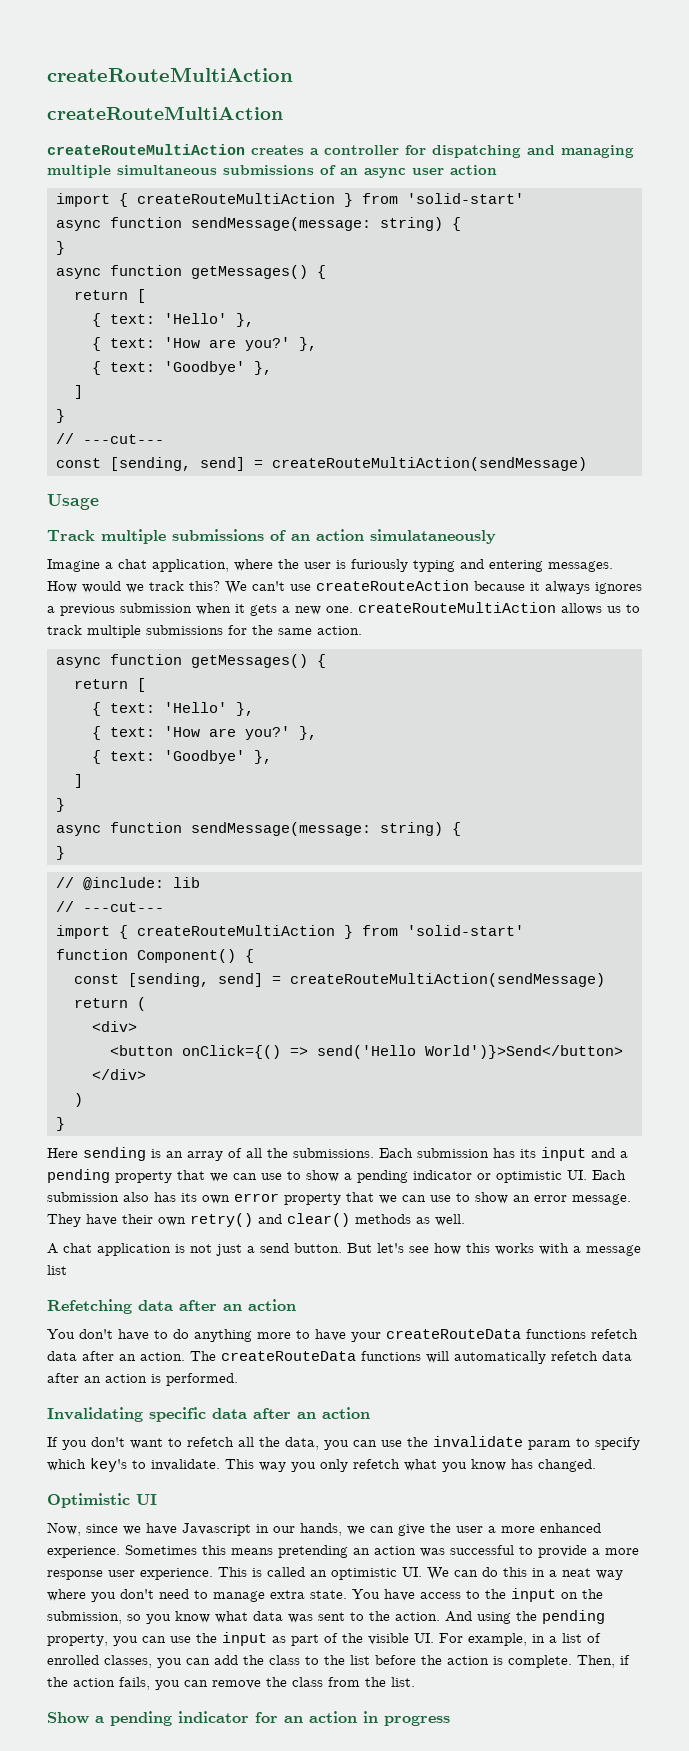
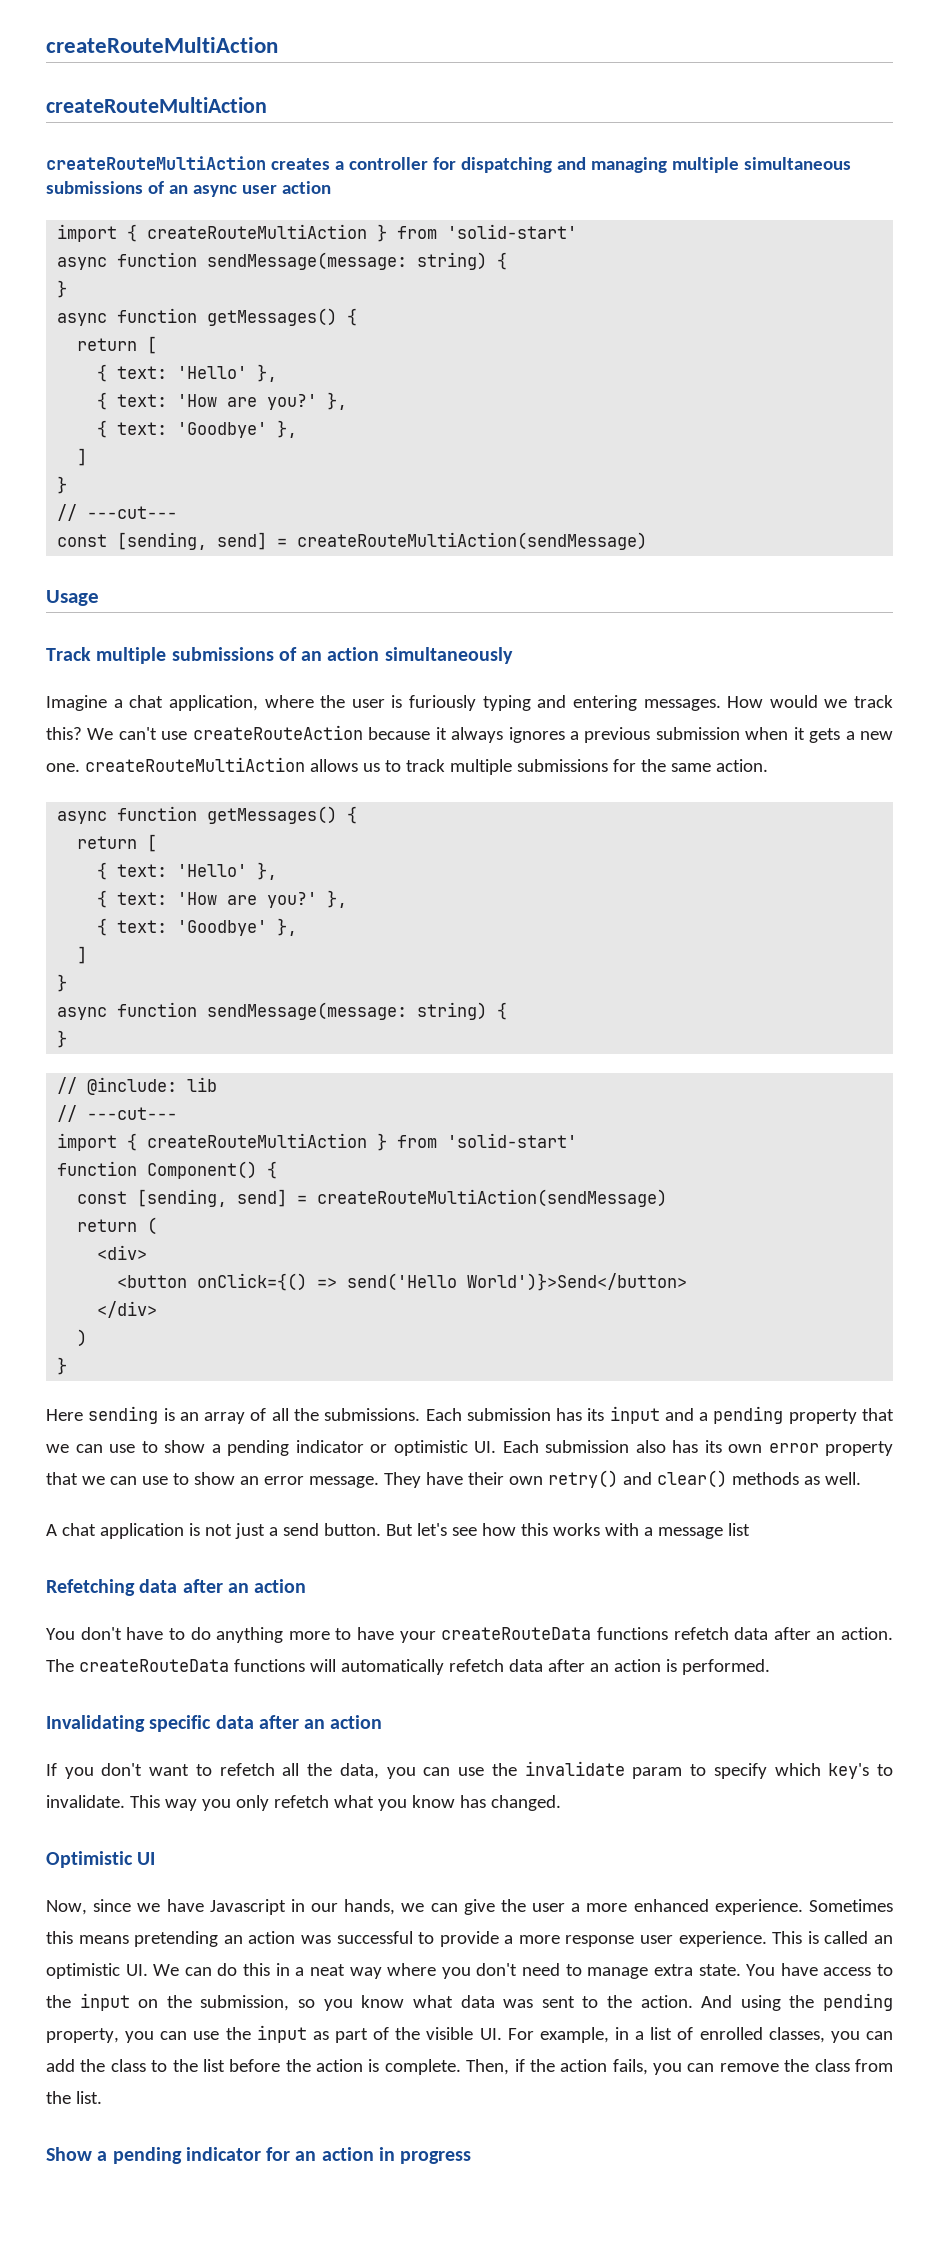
[370,529,496,544] simulataneously -> [384,647,513,664] simultaneously

